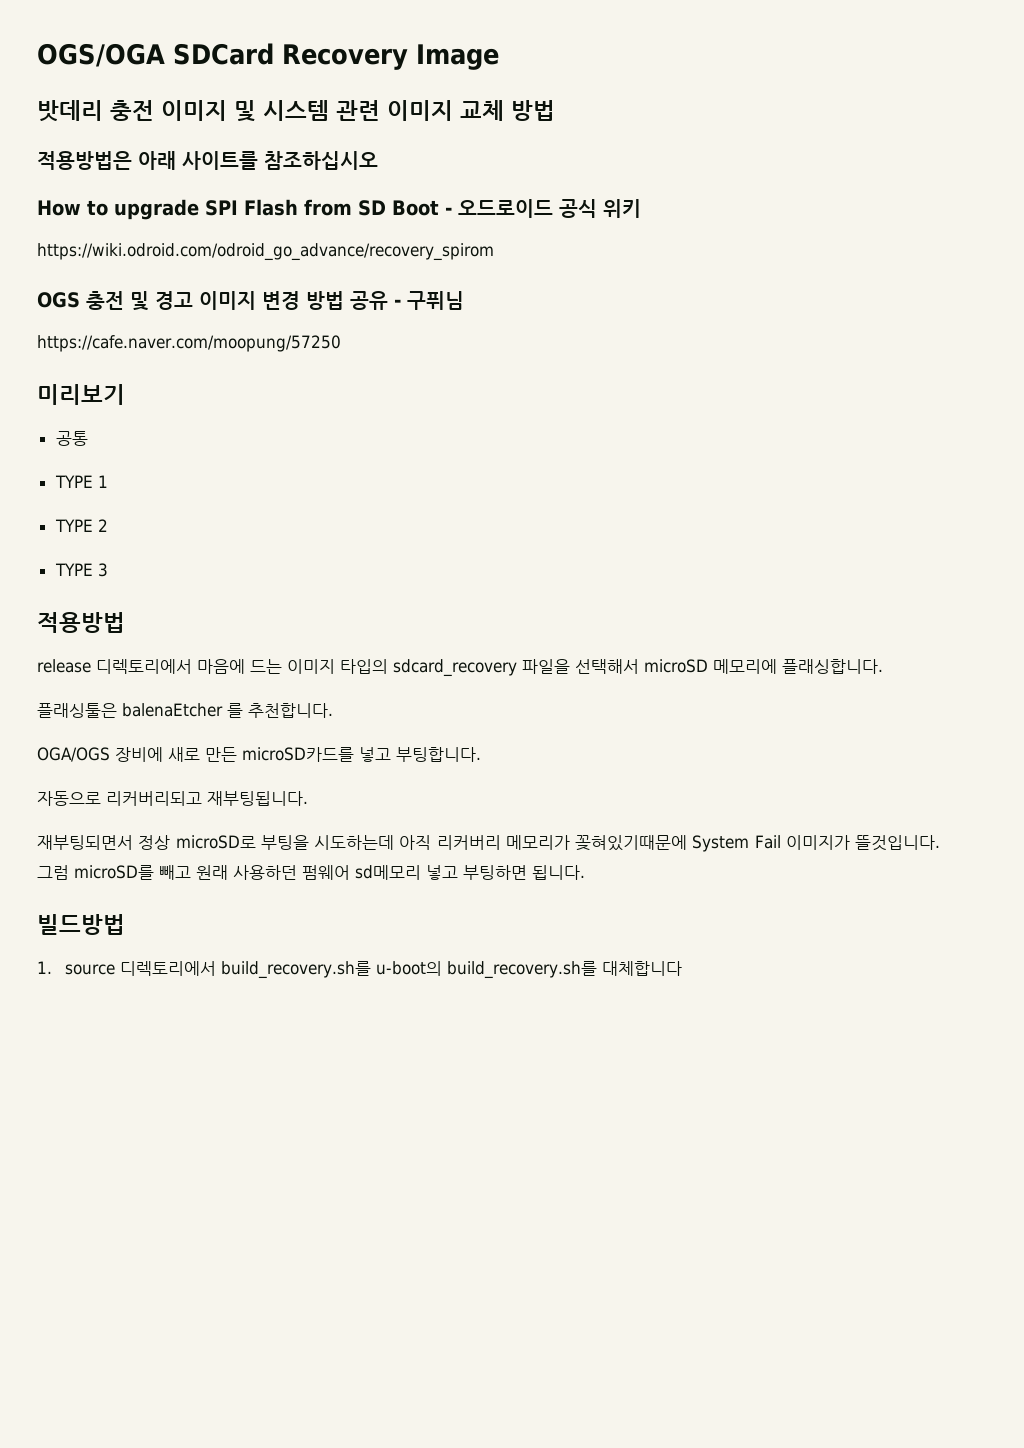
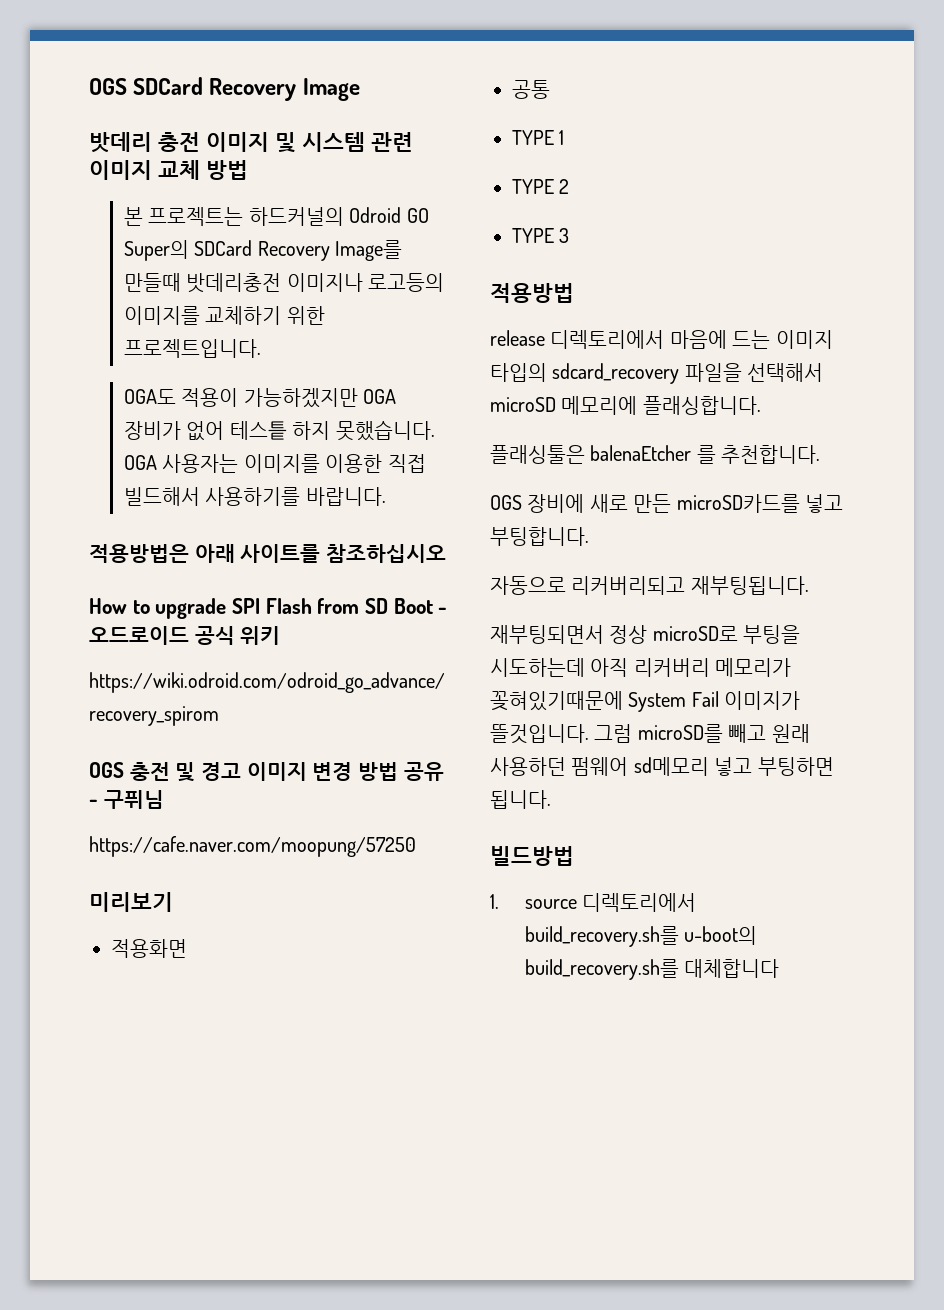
[37,43,165,67] OGS/OGA -> [89,78,127,95] OGS
(555, 110) none -> [124,207,429,226] [124,240,403,261] [124,273,445,293] [124,306,325,325] [124,339,262,358] [124,388,397,408] [124,420,435,441] [124,454,426,473] [124,487,386,506] // 본 프로젝트는 하드커널의 Odroid GO Super의 SDCard Recovery Image를 만들때 밧데리충전 이미지나 로고등의 이미지를 교체하기 위한 프로젝트입니다. // OGA도 적용이 가능하겠지만 OGA 장비가 없어 테스틑 하지 못했습니다. OGA 사용자는 이미지를 이용한 직접 빌드해서 사용하기를 바랍니다.
(125, 394) none -> [111,939,187,958] // 적용화면
[37,747,110,762] OGA/OGS -> [490,495,522,510] OGS

